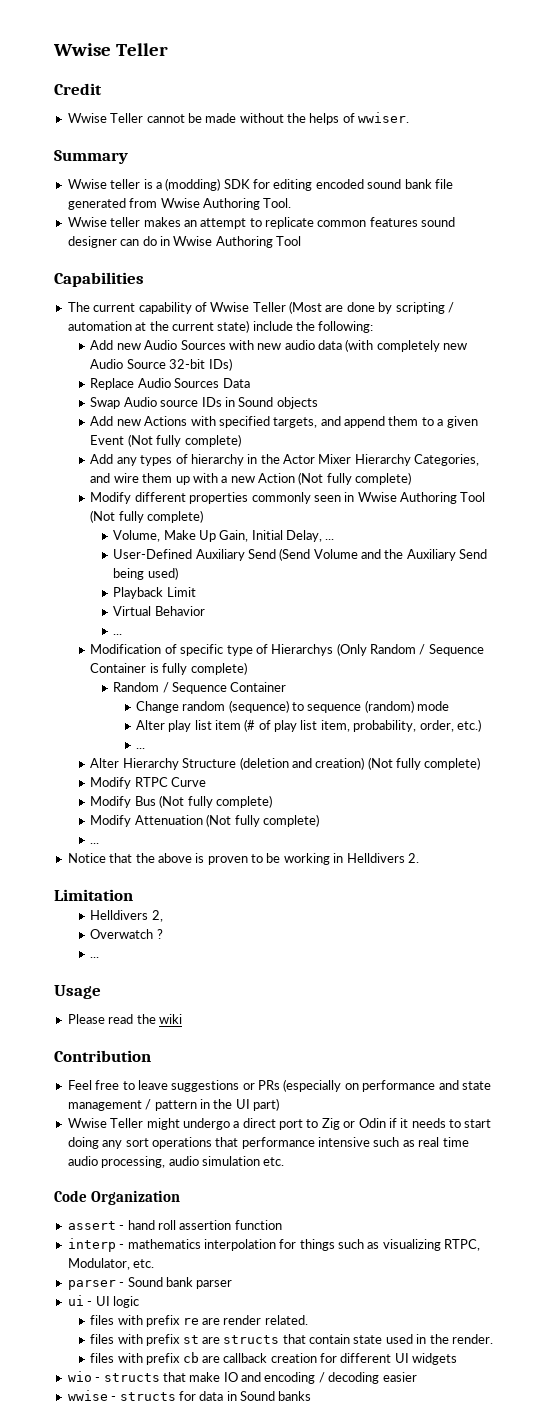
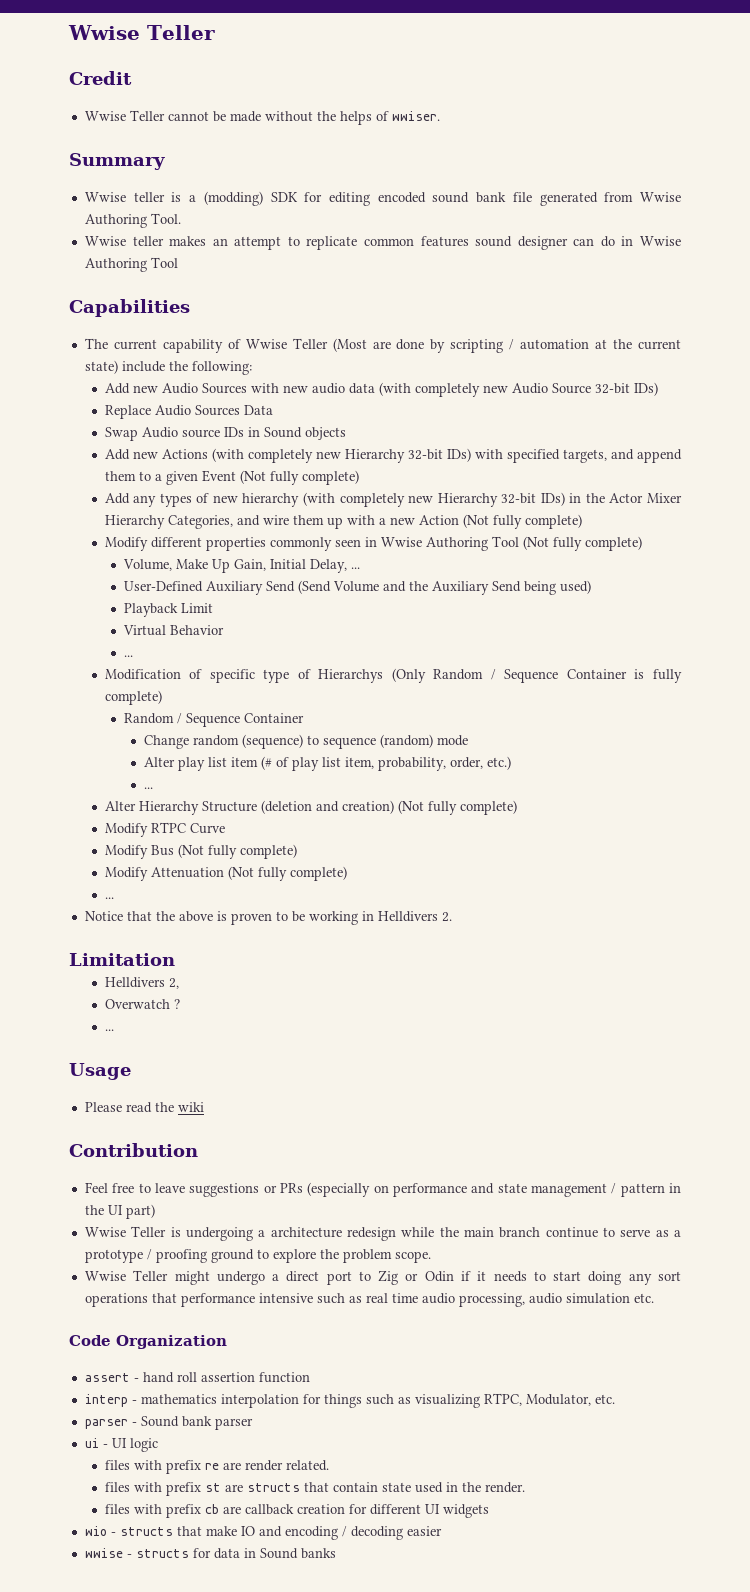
(188, 421) none -> [211,448,471,463] (with completely new Hierarchy 32-bit IDs)
[190,454,244,466] hierarchy -> [212,492,565,507] new hierarchy (with completely new Hierarchy 32-bit IDs)
(279, 1104) none -> [84,1226,681,1241] [84,1249,431,1263] // Wwise Teller is undergoing a architecture redesign while the main branch continue to serve as a prototype / proofing ground to explore the problem scope.

